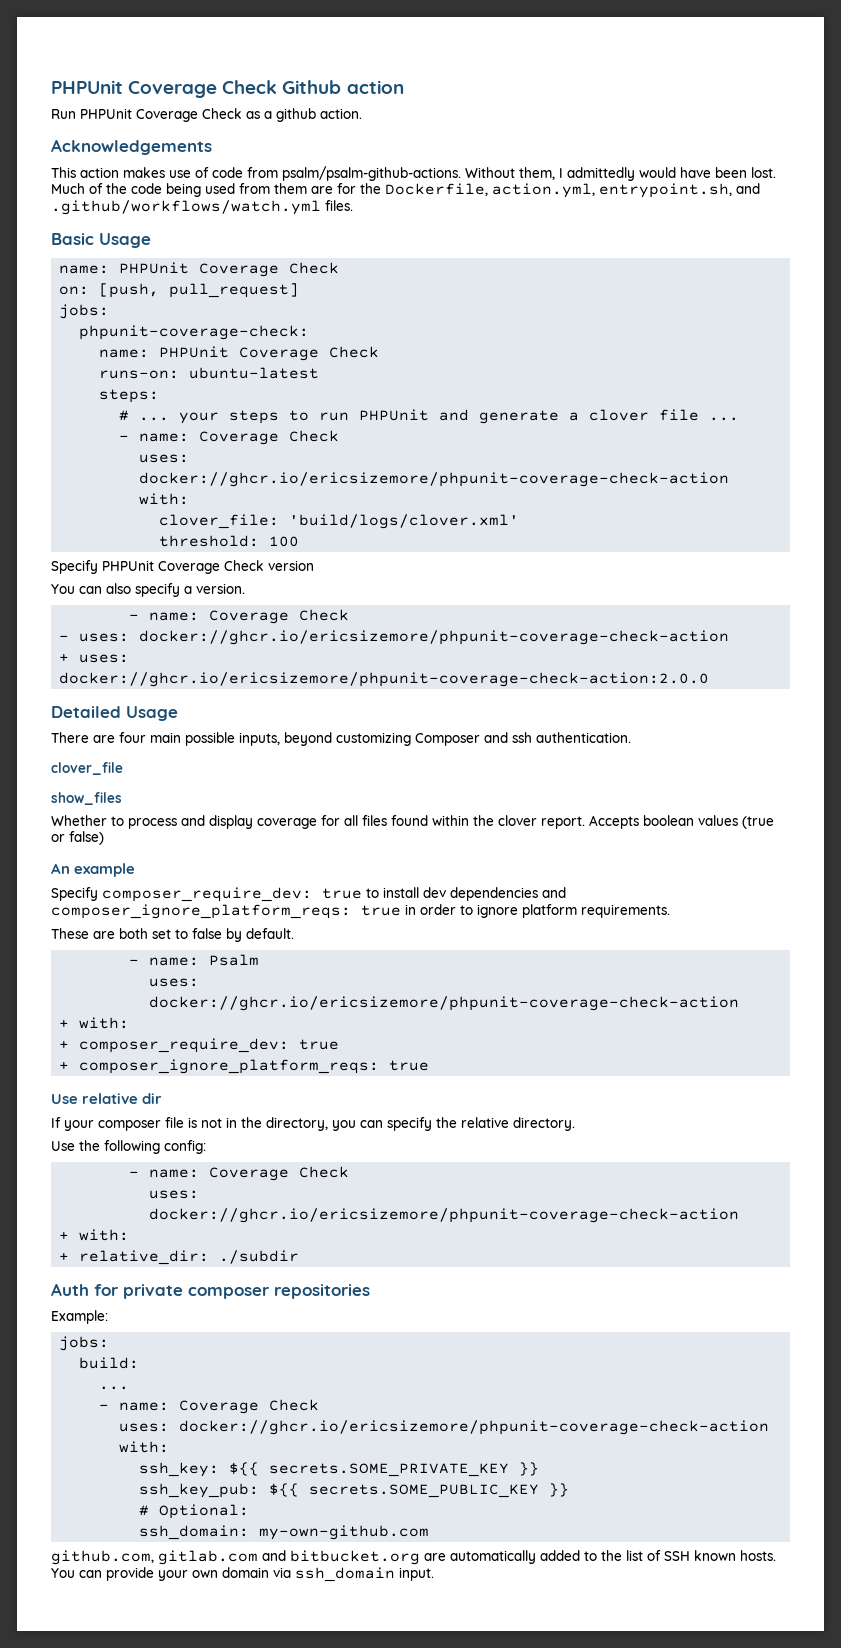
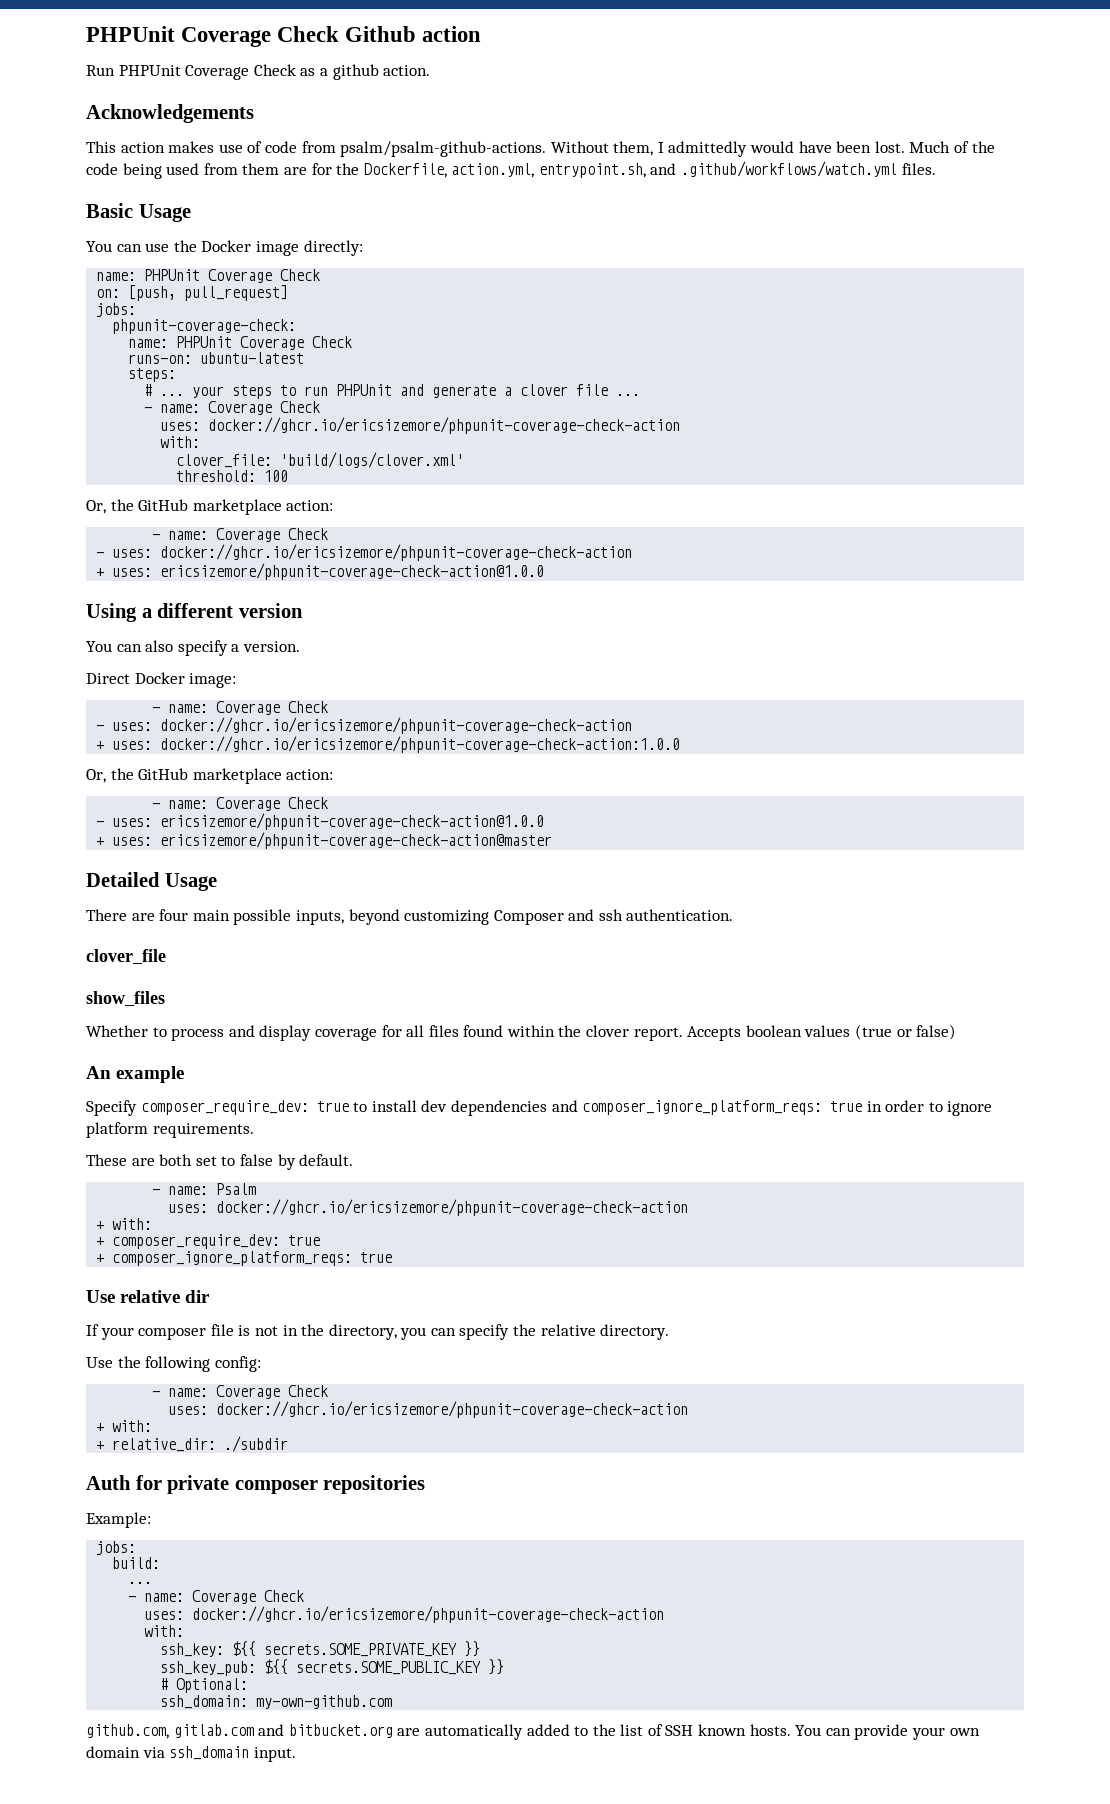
(151, 240) none -> [86,240,363,256] // You can use the Docker image directly:
[51,560,314,574] [51,583,245,597] [129,609,350,624] [59,630,730,645] [59,653,130,663] [59,672,710,687] Specify PHPUnit Coverage Check version // You can also specify a version. // - name: Coverage Check // - uses: docker://ghcr.io/ericsizemore/phpunit-coverage-check-action // + uses: docker://ghcr.io/ericsizemore/phpunit-coverage-check-action:2.0.0 -> [86,499,334,515] [152,528,329,542] [96,544,633,561] [96,563,545,580] [86,603,303,622] [86,640,300,656] [86,672,237,688] [152,701,329,715] [96,717,633,734] [96,736,681,753] [86,768,334,784] [152,797,329,811] [96,813,545,830] [96,832,553,849] Or, the GitHub marketplace action: // - name: Coverage Check // - uses: docker://ghcr.io/ericsizemore/phpunit-coverage-check-action // + uses: ericsizemore/phpunit-coverage-check-action@1.0.0 // Using a different version // You can also specify a version. // Direct Docker image: // - name: Coverage Check // - uses: docker://ghcr.io/ericsizemore/phpunit-coverage-check-action // + uses: docker://ghcr.io/ericsizemore/phpunit-coverage-check-action:1.0.0 // Or, the GitHub marketplace action: // - name: Coverage Check // - uses: ericsizemore/phpunit-coverage-check-action@1.0.0 // + uses: ericsizemore/phpunit-coverage-check-action@master

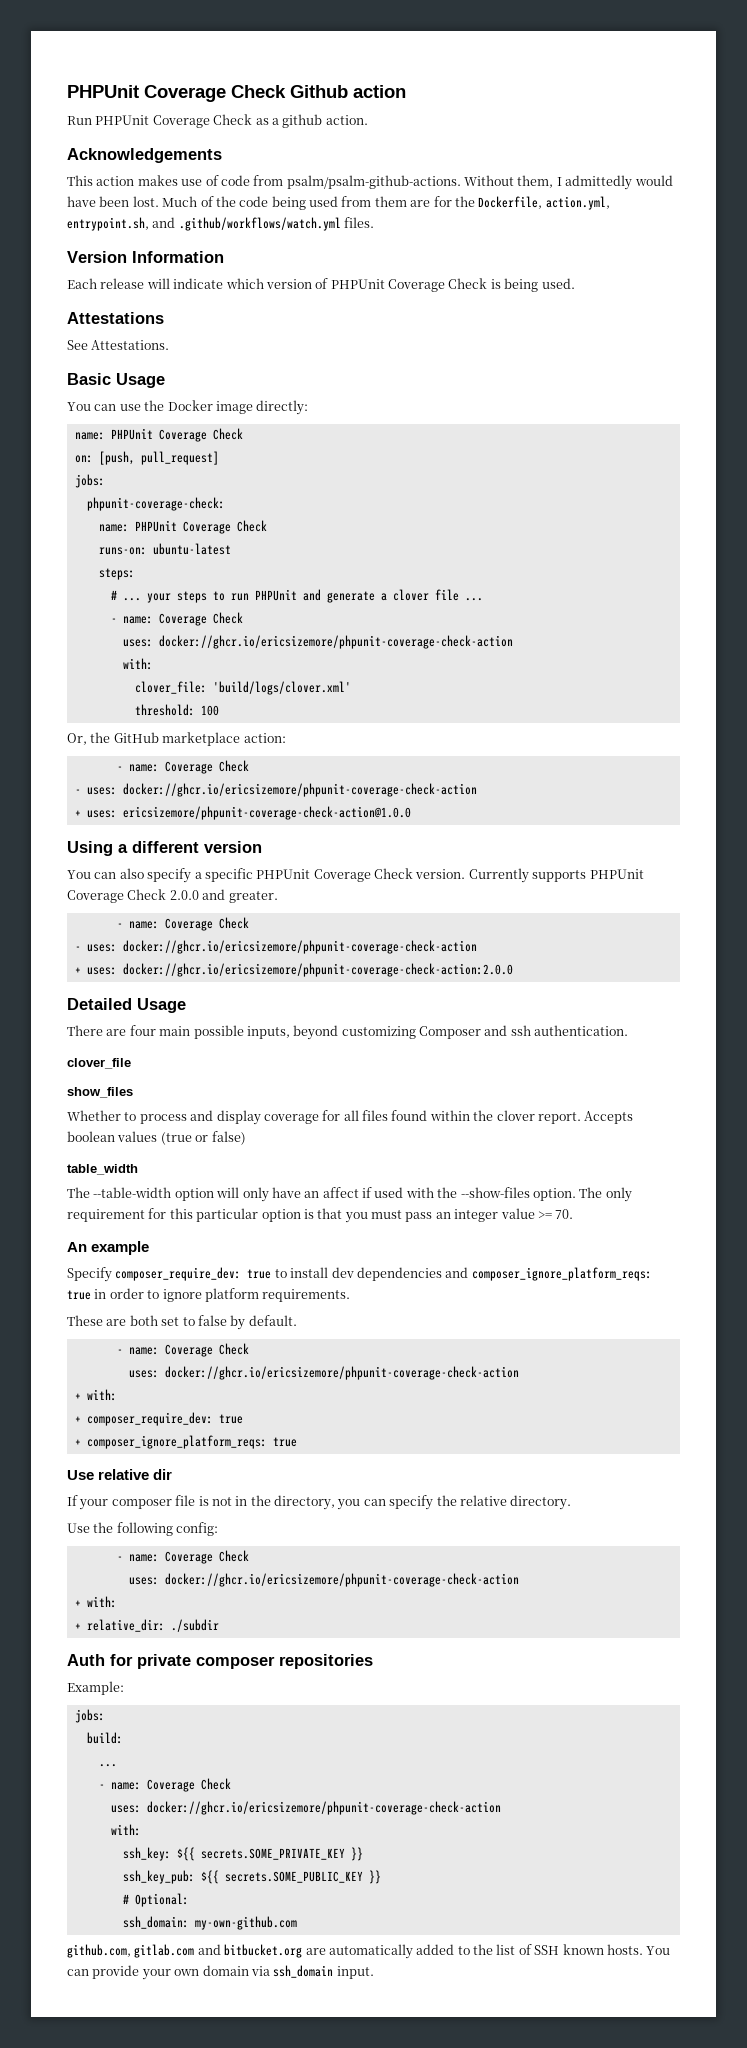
(936, 169) none -> [67,251,224,263] [67,278,575,292] [67,312,164,324] [67,340,170,350] // Version Information // Each release will indicate which version of PHPUnit Coverage Check is being used. // Attestations // See Attestations.
[242,641,300,652] [86,672,237,688] [152,701,329,715] [96,717,633,734] [96,736,681,753] [86,768,334,784] [152,797,329,811] [96,813,545,830] [96,832,553,849] version. // Direct Docker image: // - name: Coverage Check // - uses: docker://ghcr.io/ericsizemore/phpunit-coverage-check-action // + uses: docker://ghcr.io/ericsizemore/phpunit-coverage-check-action:1.0.0 // Or, the GitHub marketplace action: // - name: Coverage Check // - uses: ericsizemore/phpunit-coverage-check-action@1.0.0 // + uses: ericsizemore/phpunit-coverage-check-action@master -> [204,868,644,883] [67,889,278,903] [116,917,249,931] [74,940,477,954] [74,963,513,977] specific PHPUnit Coverage Check version. Currently supports PHPUnit Coverage Check 2.0.0 and greater. // - name: Coverage Check // - uses: docker://ghcr.io/ericsizemore/phpunit-coverage-check-action // + uses: docker://ghcr.io/ericsizemore/phpunit-coverage-check-action:2.0.0
(957, 1032) none -> [67,1164,138,1175] [67,1187,632,1202] [67,1208,574,1223] // table_width // The --table-width option will only have an affect if used with the --show-files option. The only requirement for this particular option is that you must pass an integer value >= 70.
[216,1183,257,1195] Psalm -> [164,1343,249,1357] Coverage Check

